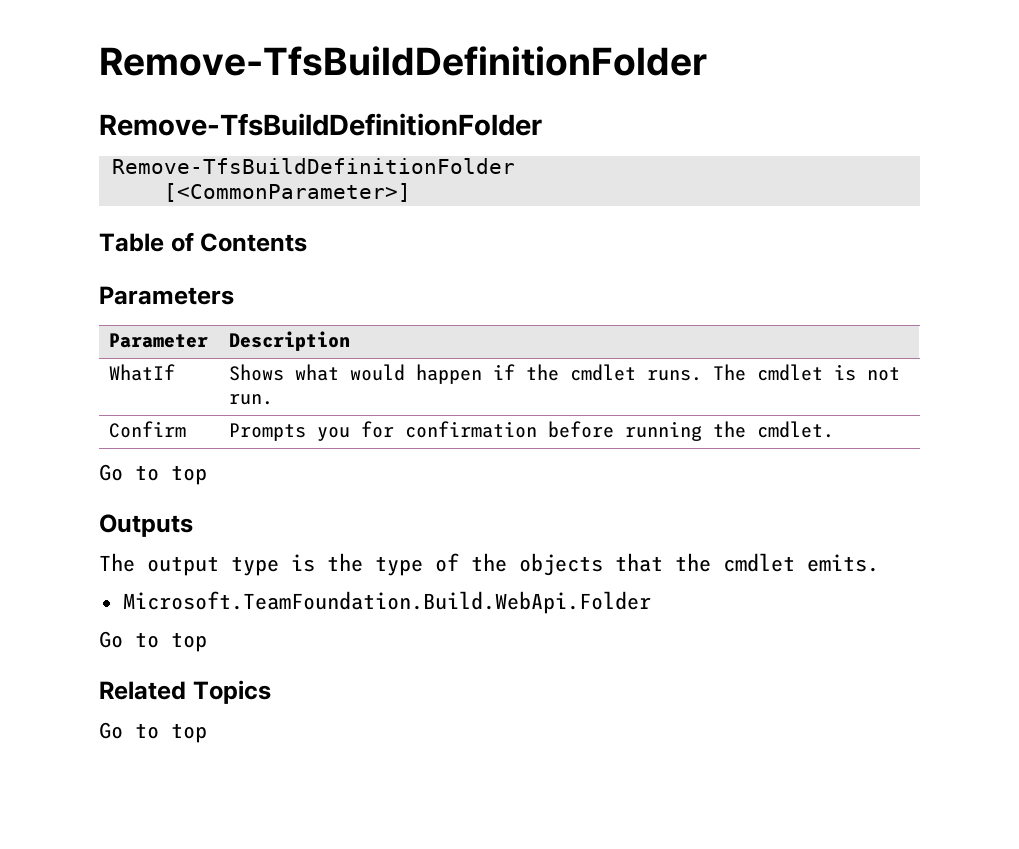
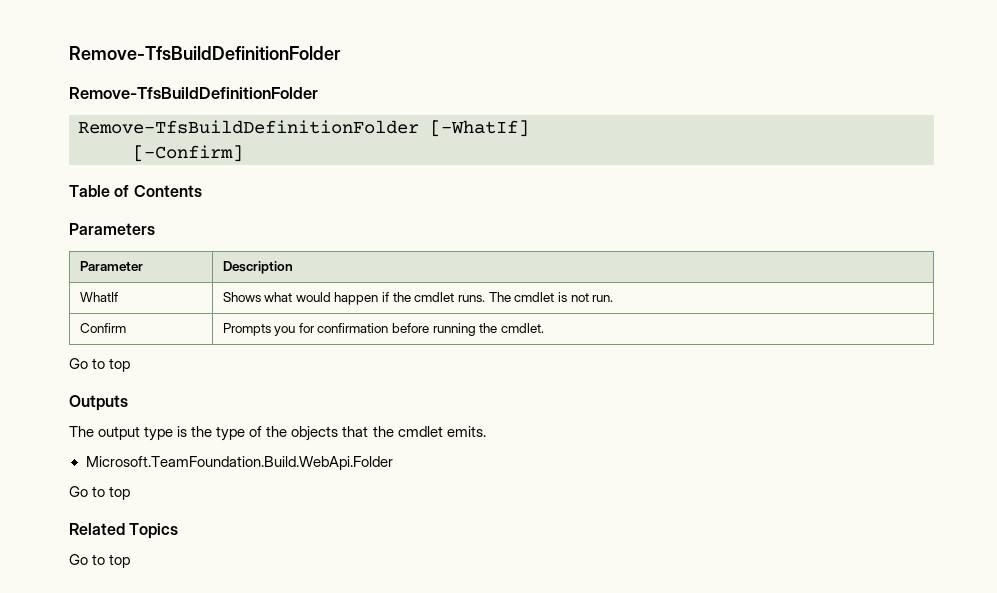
[163,183,411,202] // [<CommonParameter>] -> [430,120,529,137] [133,145,243,162] [-WhatIf] // [-Confirm]

